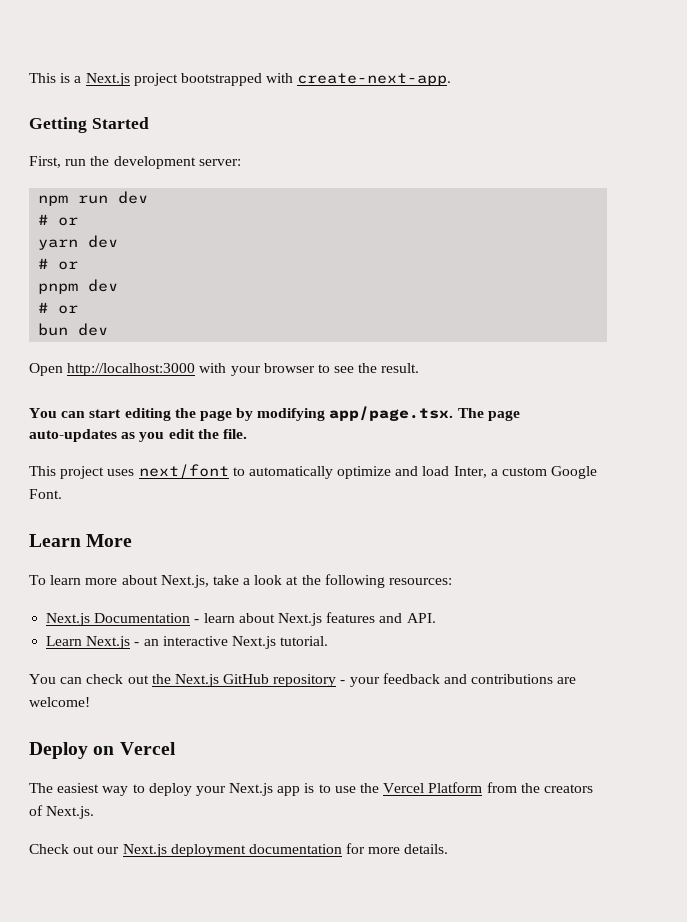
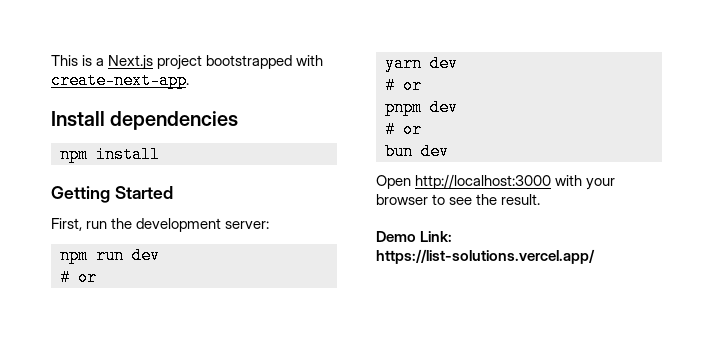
(452, 79) none -> [51,111,239,130] [60,146,160,163] // Install dependencies // npm install
[29,406,520,421] [29,429,247,442] [29,464,598,479] [29,489,62,499] [29,534,133,547] [29,574,453,588] [46,612,436,626] [46,636,329,649] [29,673,577,687] [29,697,90,707] [29,742,176,759] [29,782,593,796] [29,805,95,819] [29,843,449,857] You can start editing the page by modifying app/page.tsx. The page auto-updates as you edit the file. // This project uses next/font to automatically optimize and load Inter, a custom Google Font. // Learn More // To learn more about Next.js, take a look at the following resources: // Next.js Documentation - learn about Next.js features and API. // Learn Next.js - an interactive Next.js tutorial. // You can check out the Next.js GitHub repository - your feedback and contributions are welcome! // Deploy on Vercel // The easiest way to deploy your Next.js app is to use the Vercel Platform from the creators of Next.js. // Check out our Next.js deployment documentation for more details. -> [376,231,453,242] [376,249,595,264] Demo Link: https://list-solutions.vercel.app/

